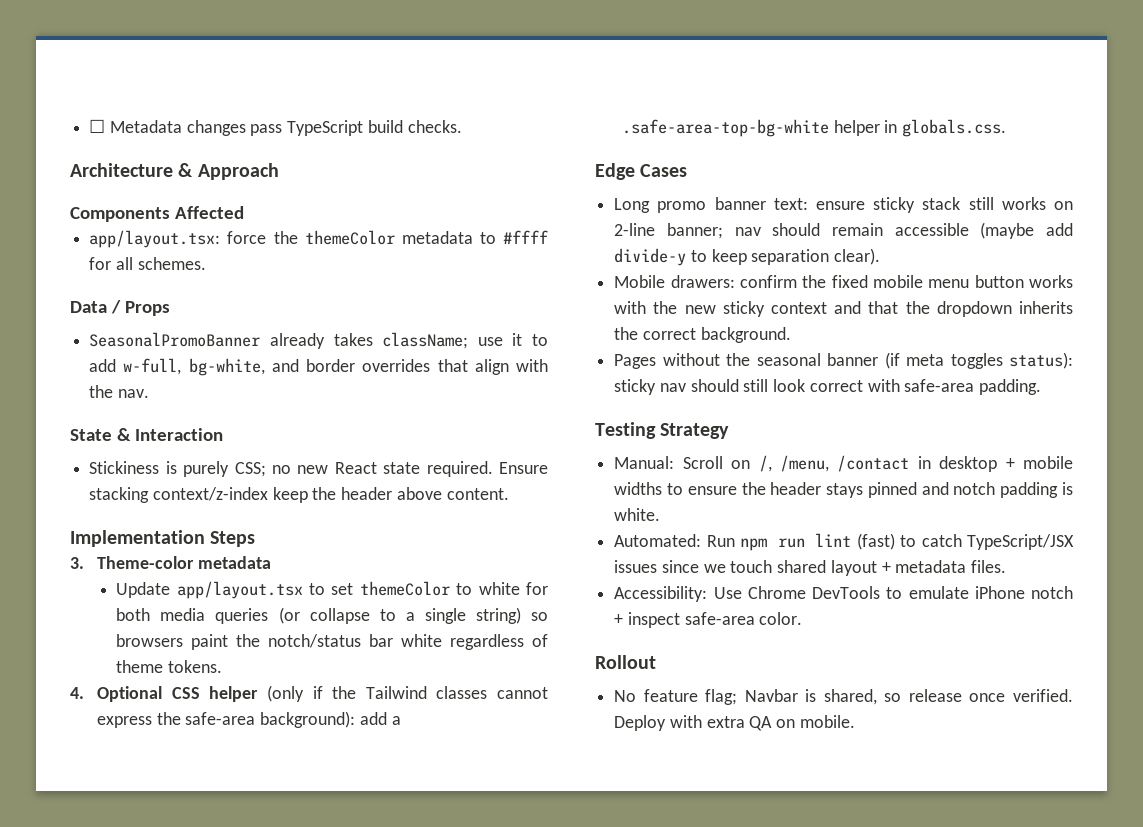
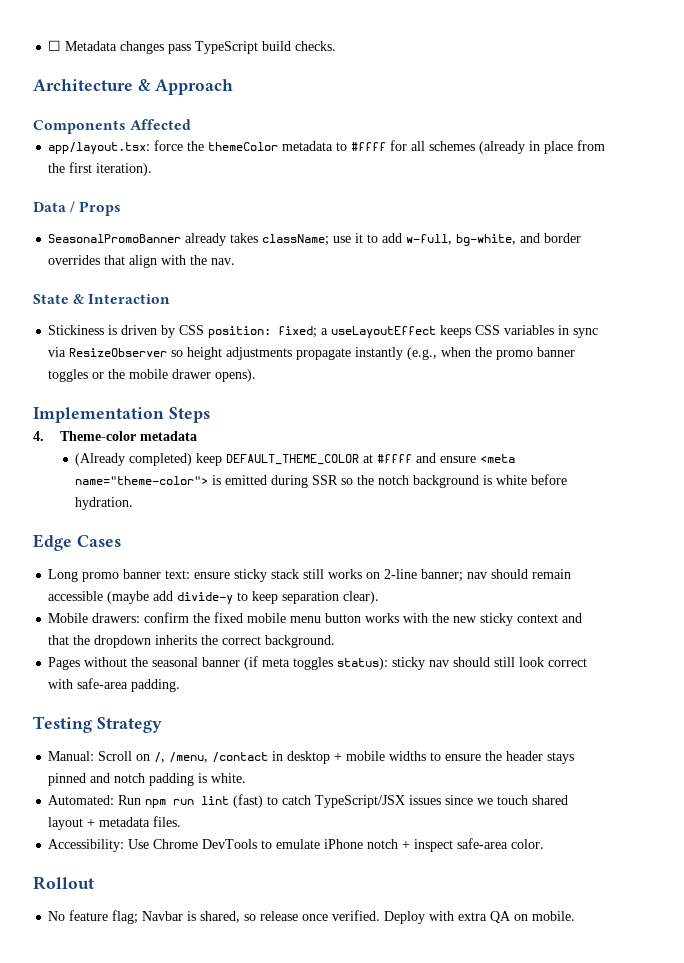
[137,257,206,270] schemes. -> [429,140,606,154] [48,162,153,176] schemes (already in place from the first iteration).
[183,461,548,477] [89,487,509,503] purely CSS; no new React state required. Ensure stacking context/z-index keep the header above content. -> [121,325,599,338] [48,347,576,360] [48,369,257,382] driven by CSS position: fixed; a useLayoutEffect keeps CSS variables in sync via ResizeObserver so height adjustments propagate instantly (e.g., when the promo banner toggles or the mobile drawer opens).
[70,557,84,569] 3. -> [33,431,44,441] 4.
[116,581,548,599] [116,607,548,624] [116,634,548,650] [116,660,222,673] [70,685,548,702] [97,711,401,728] [622,119,1007,137] Update app/layout.tsx to set themeColor to white for both media queries (or collapse to a single string) so browsers paint the notch/status bar white regardless of theme tokens. // 4. Optional CSS helper (only if the Tailwind classes cannot express the safe-area background): add a .safe-area-top-bg-white helper in globals.css. -> [75,453,516,466] [75,474,568,488] [75,497,134,510] (Already completed) keep DEFAULT_THEME_COLOR at #ffff and ensure <meta name="theme-color"> is emitted during SSR so the notch background is white before hydration.

